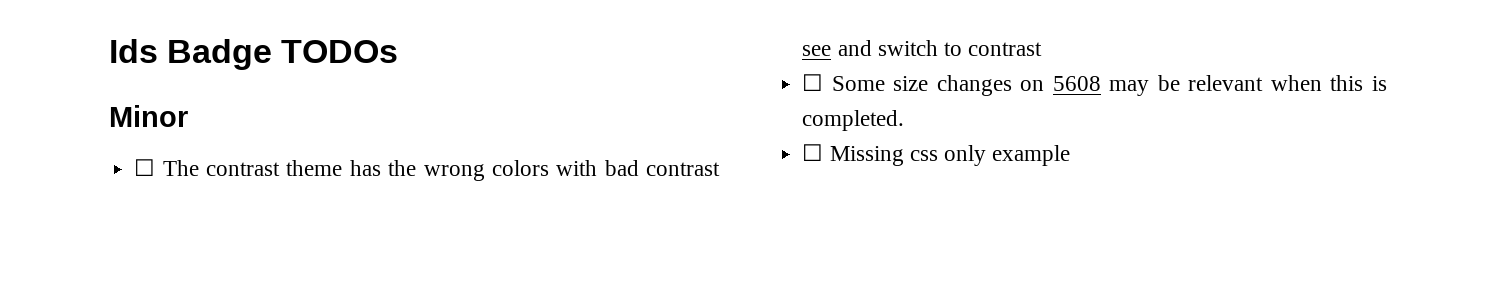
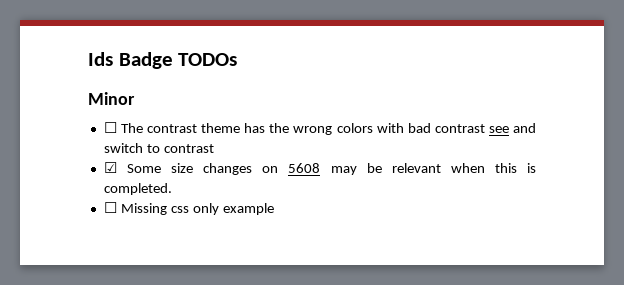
[802,74,824,91] ☐ -> [103,162,117,173] ☑

